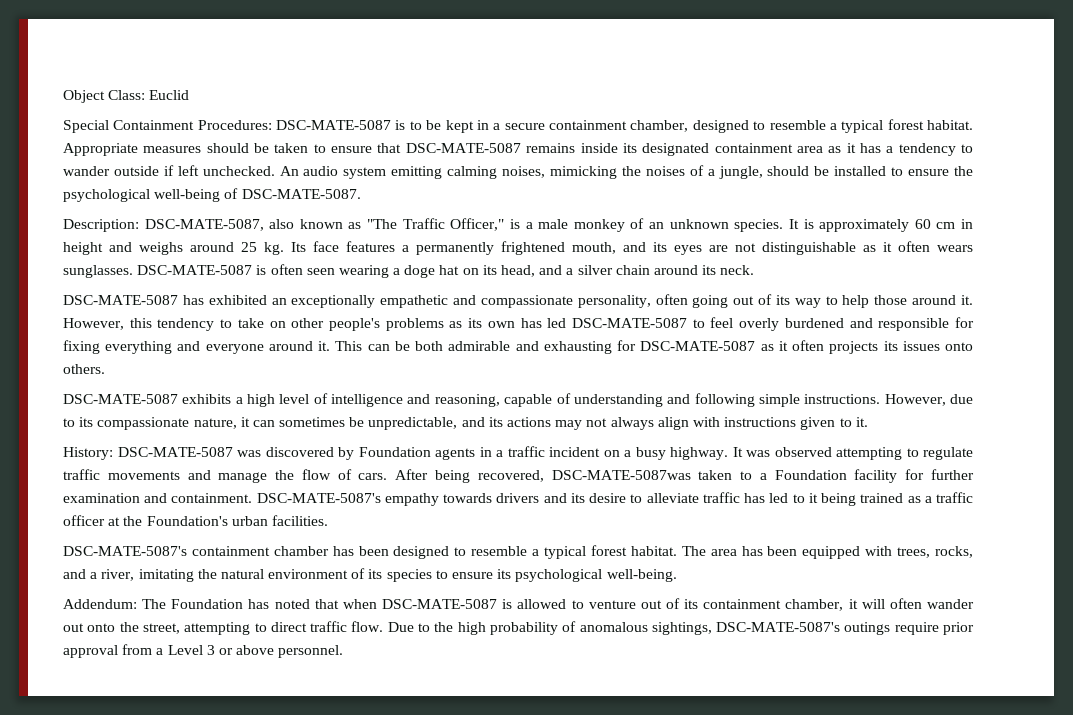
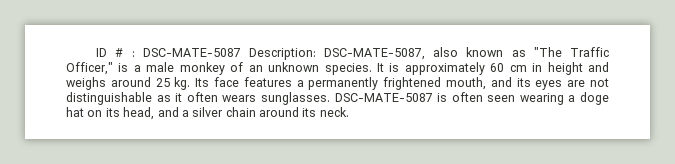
[63,90,190,103] [63,119,973,133] [63,143,974,156] [63,165,973,179] [63,188,361,202] Object Class: Euclid // Special Containment Procedures: DSC-MATE-5087 is to be kept in a secure containment chamber, designed to resemble a typical forest habitat. Appropriate measures should be taken to ensure that DSC-MATE-5087 remains inside its designated containment area as it has a tendency to wander outside if left unchecked. An audio system emitting calming noises, mimicking the noises of a jungle, should be installed to ensure the psychological well-being of DSC-MATE-5087. // -> [96,48,241,57] ID # : DSC-MATE-5087
[63,294,974,308] [63,317,974,331] [63,340,973,354] [63,364,105,374] [63,393,974,407] [63,417,868,430] [63,446,973,460] [63,469,975,483] [63,492,973,506] [63,515,328,526] [63,545,974,559] [63,568,677,582] [63,598,974,611] [63,621,974,635] [63,644,344,658] // DSC-MATE-5087 has exhibited an exceptionally empathetic and compassionate personality, often going out of its way to help those around it. However, this tendency to take on other people's problems as its own has led DSC-MATE-5087 to feel overly burdened and responsible for fixing everything and everyone around it. This can be both admirable and exhausting for DSC-MATE-5087 as it often projects its issues onto others. // DSC-MATE-5087 exhibits a high level of intelligence and reasoning, capable of understanding and following simple instructions. However, due to its compassionate nature, it can sometimes be unpredictable, and its actions may not always align with instructions given to it. // History: DSC-MATE-5087 was discovered by Foundation agents in a traffic incident on a busy highway. It was observed attempting to regulate traffic movements and manage the flow of cars. After being recovered, DSC-MATE-5087was taken to a Foundation facility for further examination and containment. DSC-MATE-5087's empathy towards drivers and its desire to alleviate traffic has led to it being trained as a traffic officer at the Foundation's urban facilities. // DSC-MATE-5087's containment chamber has been designed to resemble a typical forest habitat. The area has been equipped with trees, rocks, and a river, imitating the natural environment of its species to ensure its psychological well-being. // Addendum: The Foundation has noted that when DSC-MATE-5087 is allowed to venture out of its containment chamber, it will often wander out onto the street, attempting to direct traffic flow. Due to the high probability of anomalous sightings, DSC-MATE-5087's outings require prior approval from a Level 3 or above personnel. -> (349, 112) none

